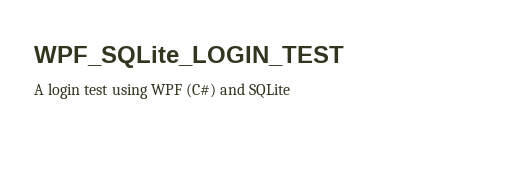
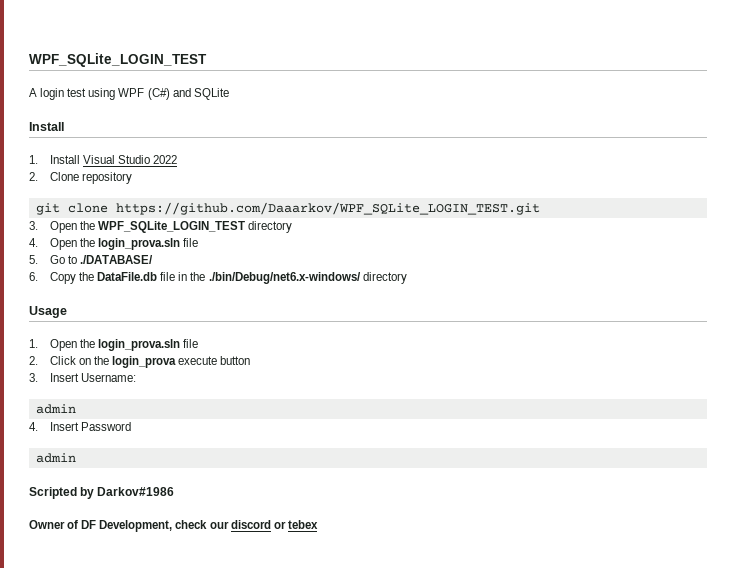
(291, 91) none -> [29,122,64,131] [29,155,178,164] [29,172,132,184] [35,202,540,215] [29,221,293,233] [29,238,199,250] [29,255,154,264] [29,272,407,284] [29,306,67,318] [29,339,199,351] [29,356,251,368] [29,373,136,382] [35,404,76,414] [29,422,131,431] [35,453,76,463] [29,487,175,499] [29,520,318,532] // Install // 1. Install Visual Studio 2022 // 2. Clone repository // git clone https://github.com/Daaarkov/WPF_SQLite_LOGIN_TEST.git // 3. Open the WPF_SQLite_LOGIN_TEST directory // 4. Open the login_prova.sln file // 5. Go to ./DATABASE/ // 6. Copy the DataFile.db file in the ./bin/Debug/net6.x-windows/ directory // Usage // 1. Open the login_prova.sln file // 2. Click on the login_prova execute button // 3. Insert Username: // admin // 4. Insert Password // admin // Scripted by Darkov#1986 // Owner of DF Development, check our discord or tebex

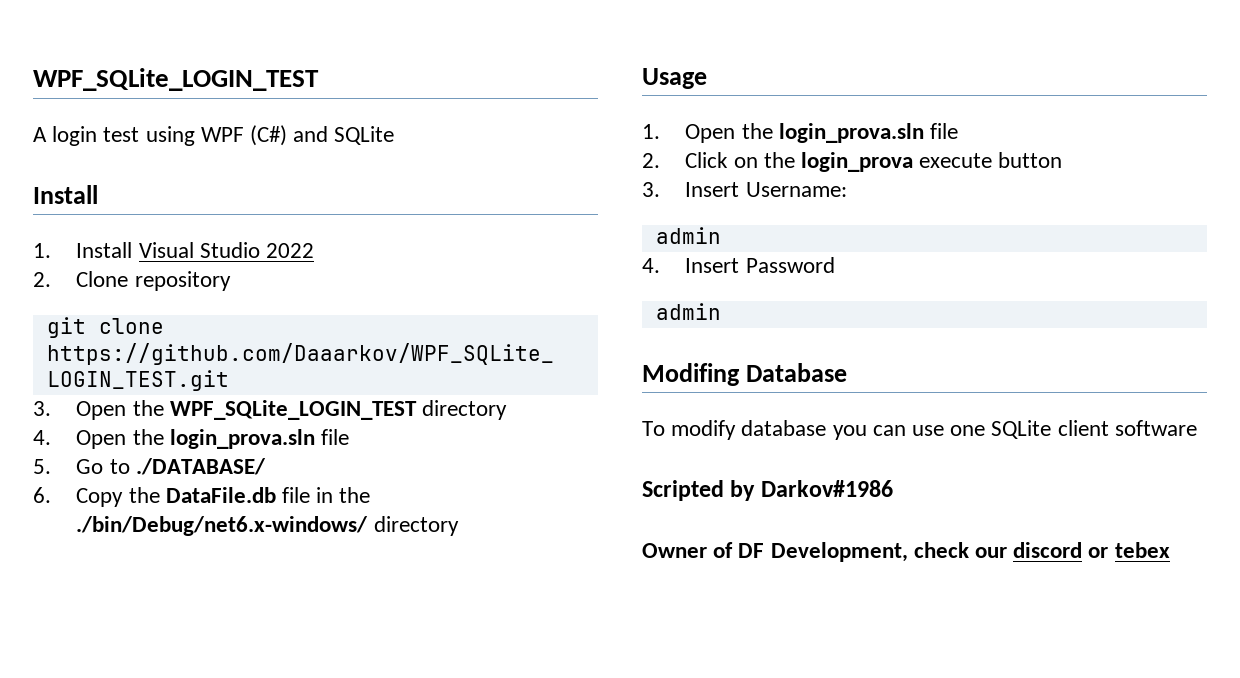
(76, 458) none -> [642,363,847,386] [642,420,1197,440] // Modifing Database // To modify database you can use one SQLite client software

